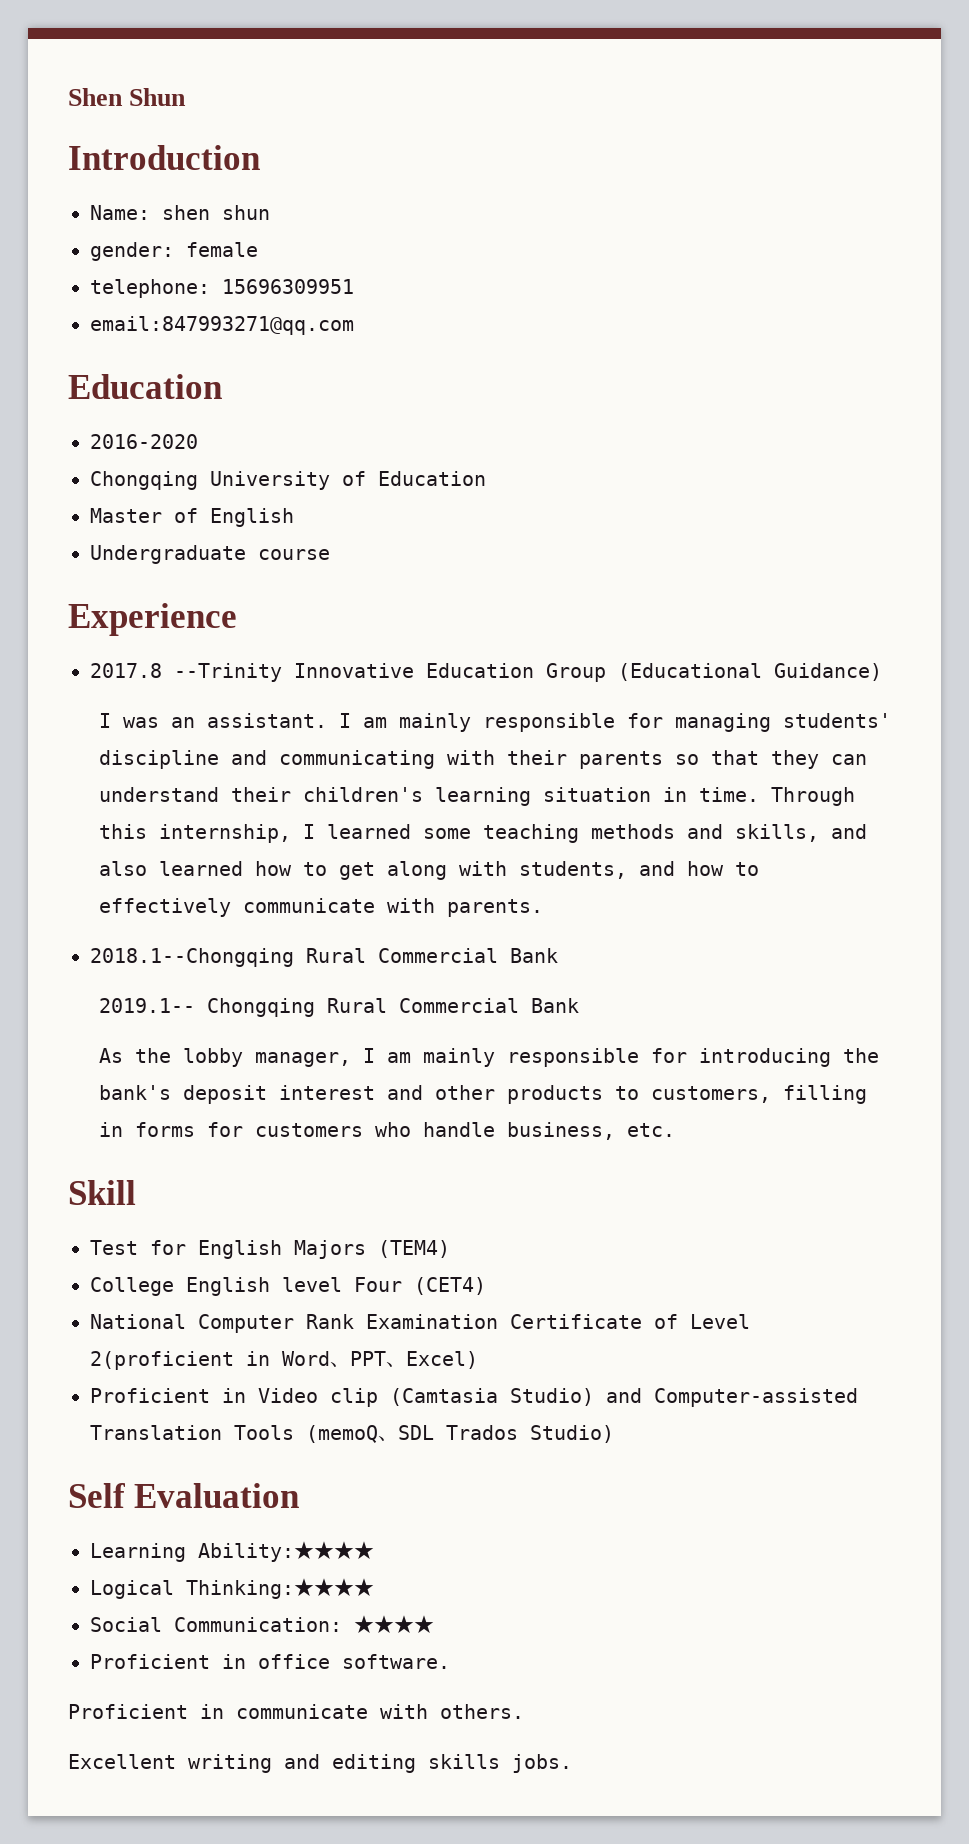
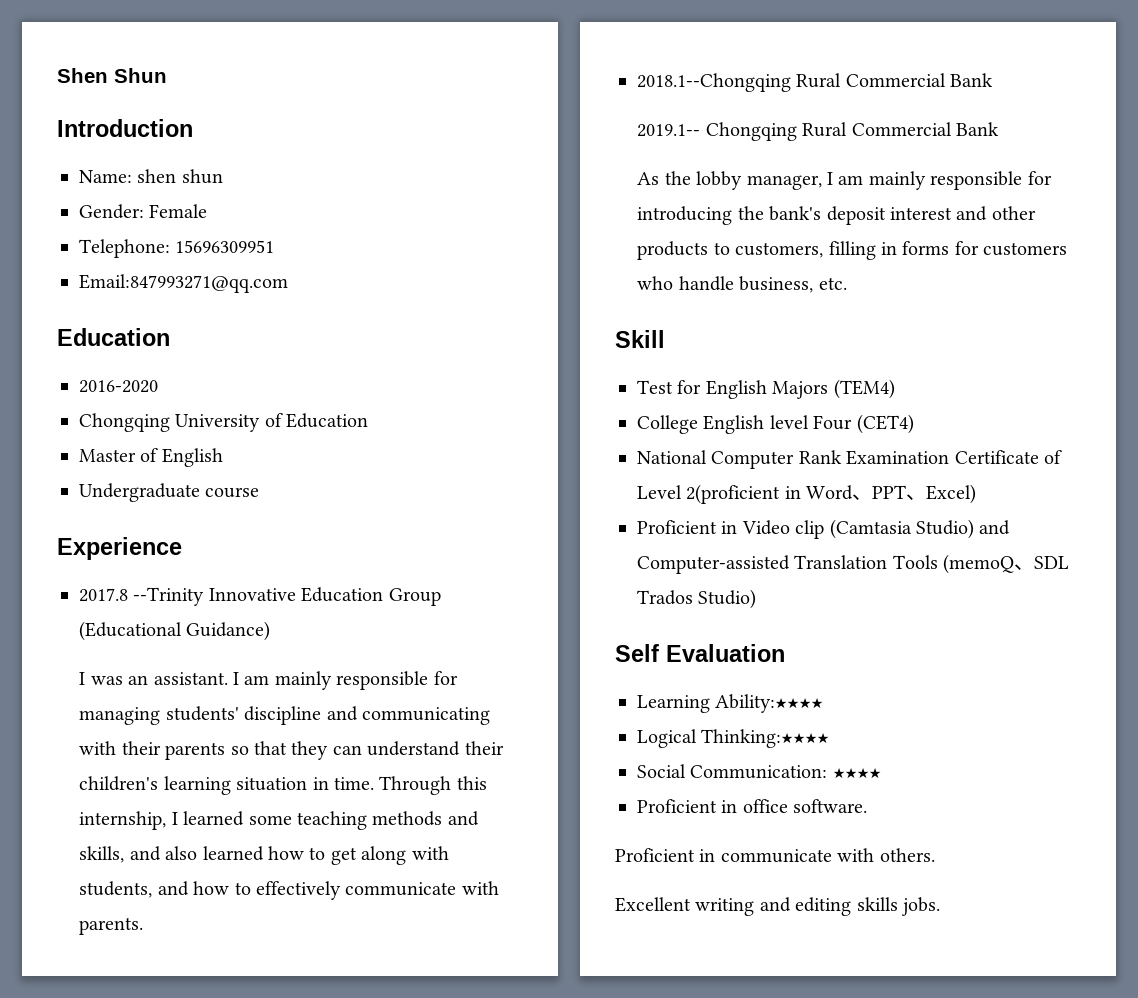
[90,242,258,261] [90,279,210,298] gender: female // telephone: -> [79,204,208,219] [79,239,170,258] Gender: Female // Telephone:
[90,316,354,335] email:847993271@qq.com -> [79,274,288,293] Email:847993271@qq.com

